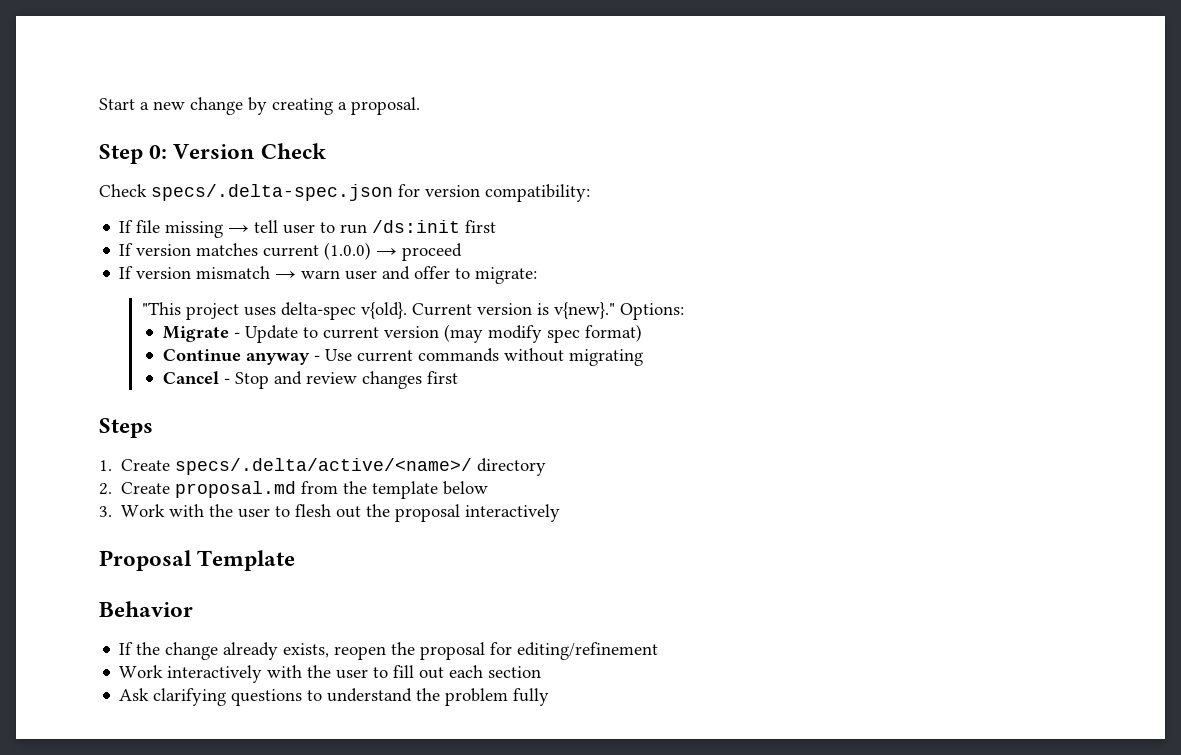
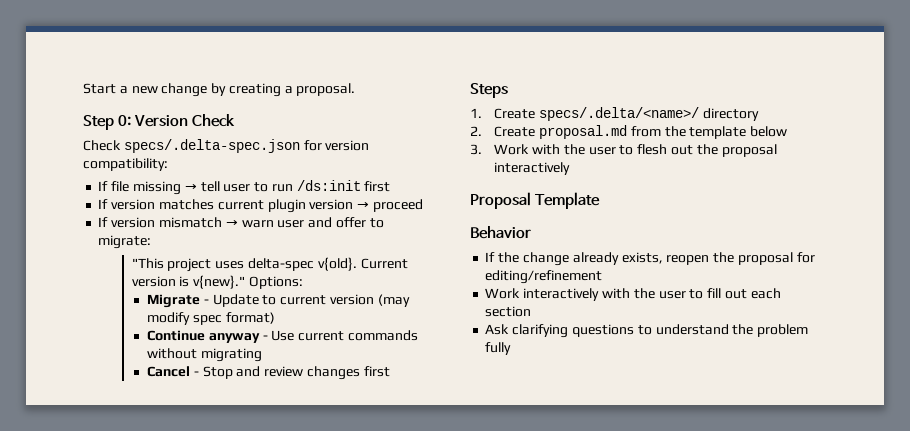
[324,242,372,260] (1.0.0) -> [267,199,354,213] plugin version
[175,458,473,475] specs/.delta/active/<name>/ -> [539,107,700,121] specs/.delta/<name>/

